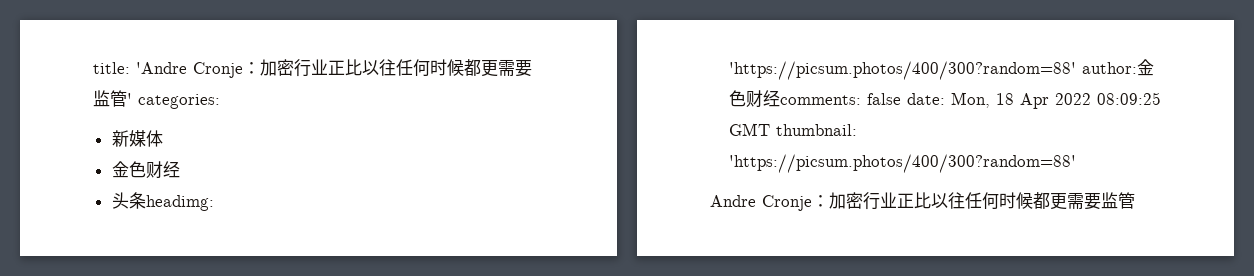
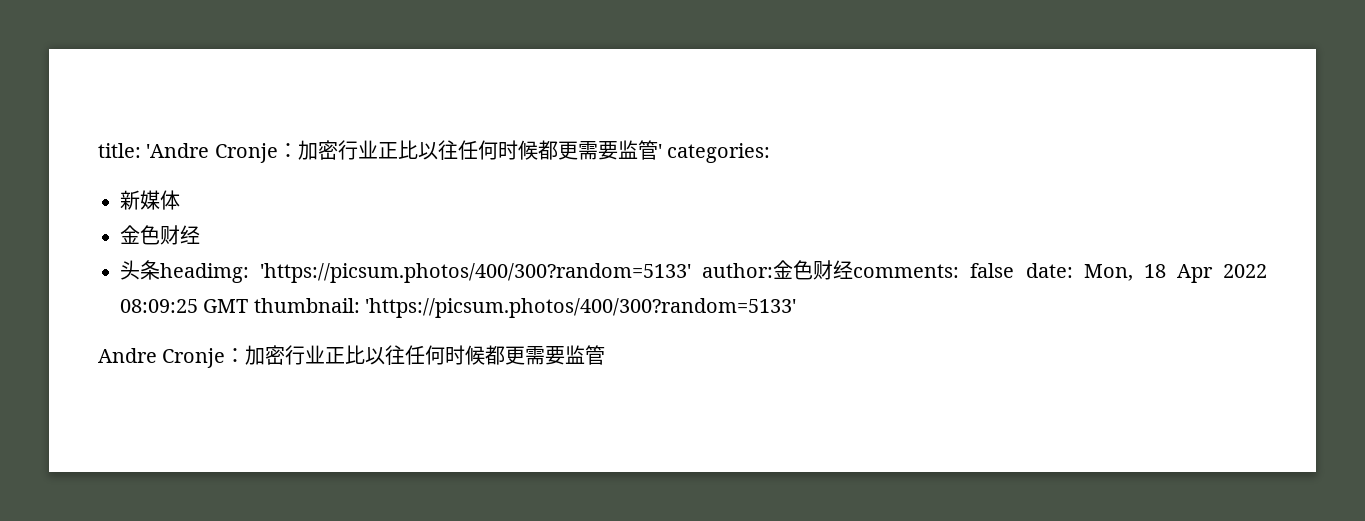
[728,61,1076,80] 'https://picsum.photos/400/300?random=88' -> [260,263,692,283] 'https://picsum.photos/400/300?random=5133'
[728,154,1076,173] 'https://picsum.photos/400/300?random=88' -> [365,298,797,318] 'https://picsum.photos/400/300?random=5133'

